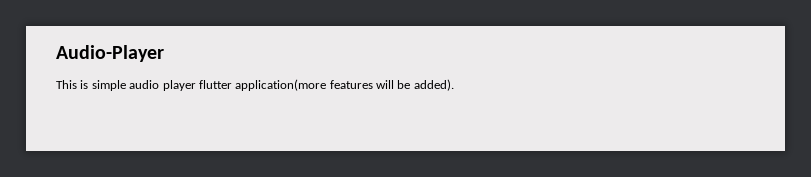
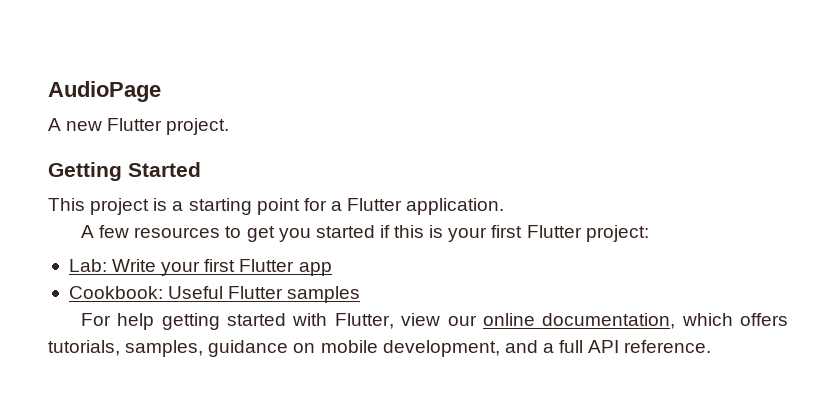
[56,45,164,62] [56,79,454,91] Audio-Player // This is simple audio player flutter application(more features will be added). -> [48,81,161,102] [48,118,230,135] [48,162,201,181] [48,198,505,215] [81,225,649,242] [68,259,332,276] [68,286,361,303] [81,313,788,330] [48,340,712,357] AudioPage // A new Flutter project. // Getting Started // This project is a starting point for a Flutter application. // A few resources to get you started if this is your first Flutter project: // Lab: Write your first Flutter app // Cookbook: Useful Flutter samples // For help getting started with Flutter, view our online documentation, which offers tutorials, samples, guidance on mobile development, and a full API reference.

